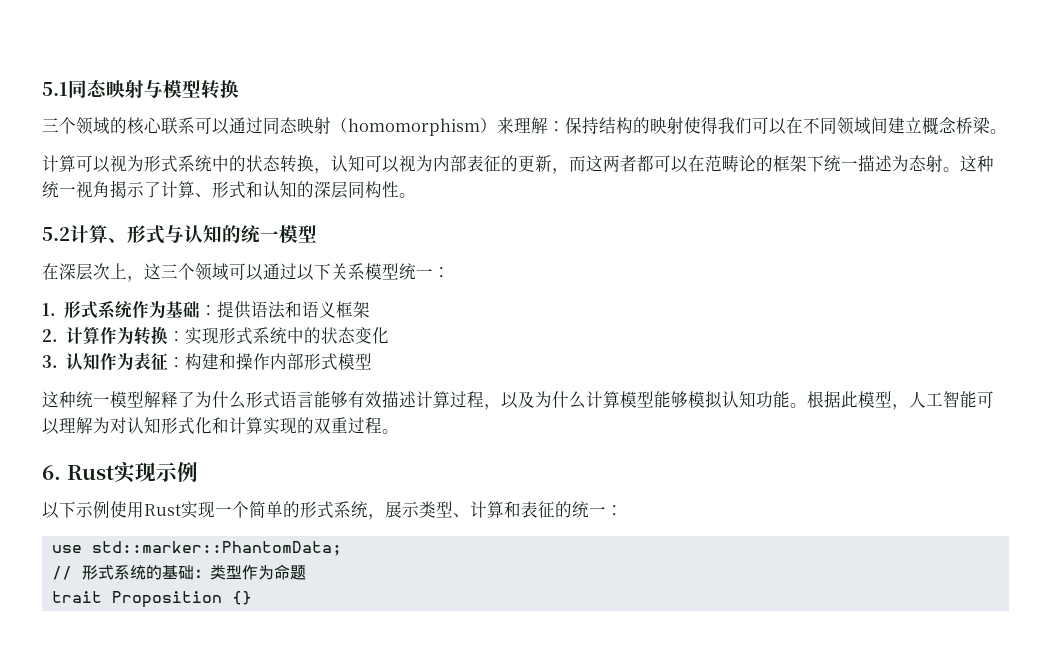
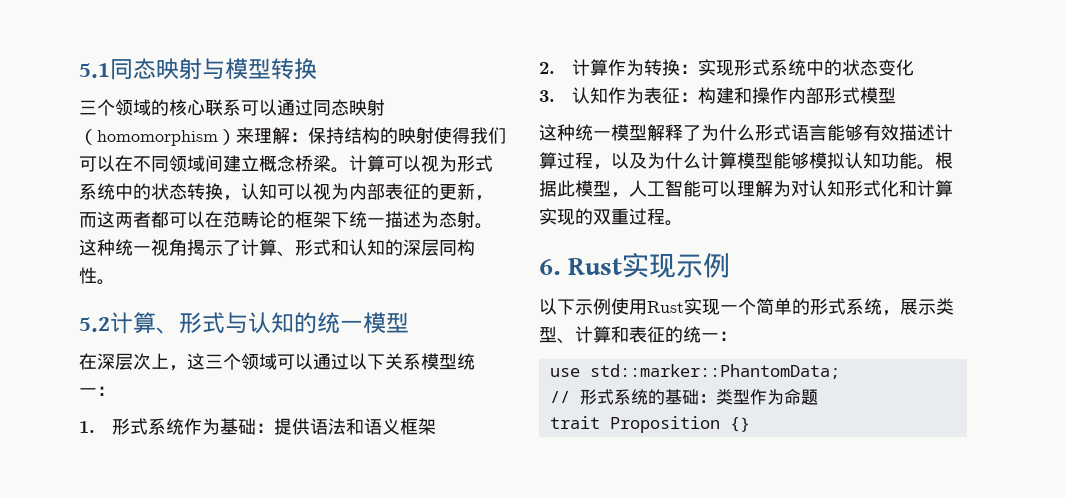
(1007, 131) // -> (349, 170) none

